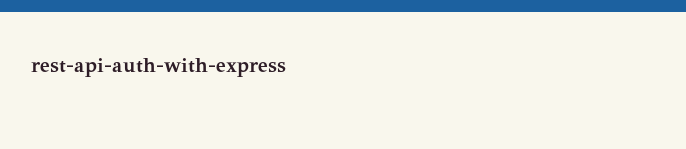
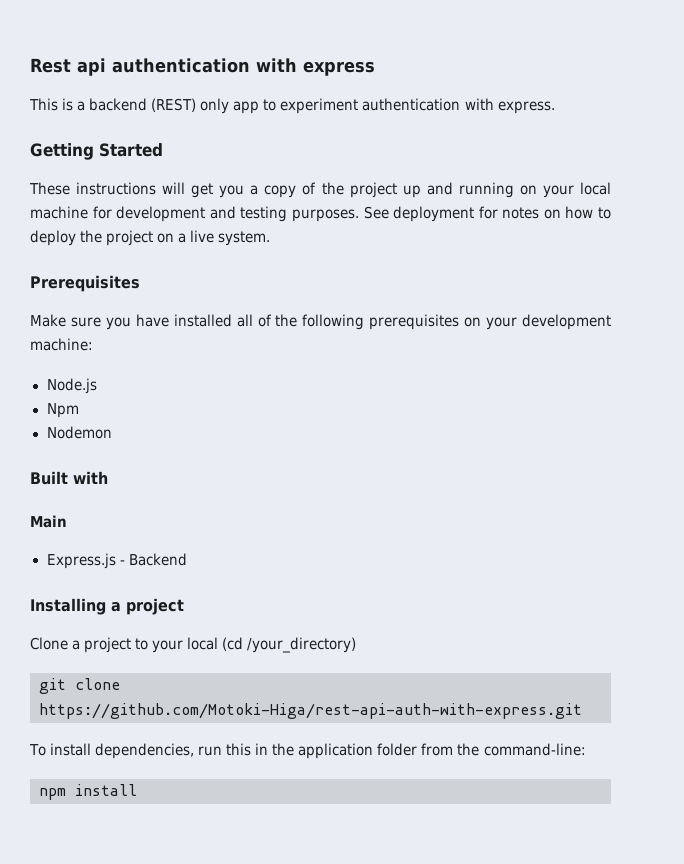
[31,58,286,77] rest-api-auth-with-express -> [30,58,375,76] [29,98,555,114] [30,143,163,160] [29,182,611,198] [30,206,611,222] [30,230,271,246] [30,275,140,292] [30,314,611,330] [30,338,93,351] [46,378,97,394] [46,403,79,418] [46,426,112,439] [30,471,108,485] [30,515,67,528] [46,553,187,569] [30,598,184,615] [30,637,357,653] [39,678,120,694] [39,703,582,719] [29,743,586,759] [39,784,137,800] Rest api authentication with express // This is a backend (REST) only app to experiment authentication with express. // Getting Started // These instructions will get you a copy of the project up and running on your local machine for development and testing purposes. See deployment for notes on how to deploy the project on a live system. // Prerequisites // Make sure you have installed all of the following prerequisites on your development machine: // Node.js // Npm // Nodemon // Built with // Main // Express.js - Backend // Installing a project // Clone a project to your local (cd /your_directory) // git clone https://github.com/Motoki-Higa/rest-api-auth-with-express.git // To install dependencies, run this in the application folder from the command-line: // npm install

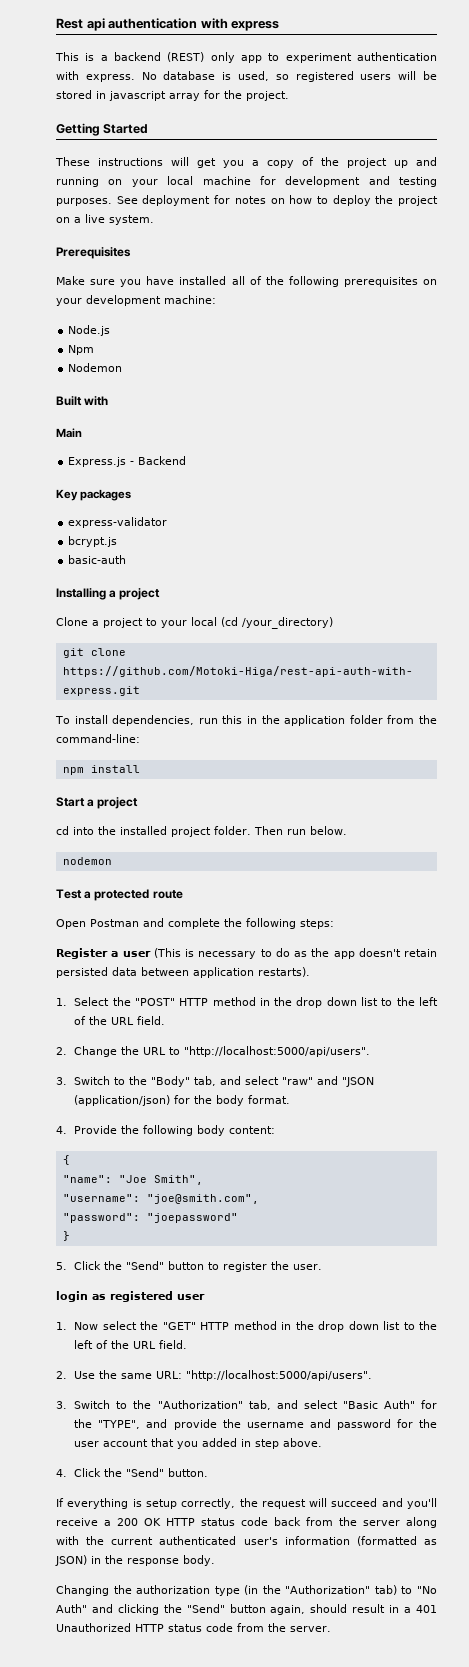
(555, 107) none -> [141,71,438,82] [56,90,289,101] No database is used, so registered users will be stored in javascript array for the project.
(187, 559) none -> [56,489,132,501] [68,517,168,528] [68,536,118,547] [68,555,127,564] // Key packages // express-validator // bcrypt.js // basic-auth
(137, 790) none -> [56,797,139,809] [56,826,347,837] [62,857,112,865] [56,889,183,901] [56,918,334,929] [56,948,437,959] [56,967,310,978] [56,997,439,1008] [74,1016,166,1025] [56,1046,371,1057] [56,1076,375,1087] [74,1095,291,1106] [56,1125,276,1136] [62,1155,70,1165] [62,1175,203,1185] [62,1194,259,1204] [62,1213,238,1223] [62,1231,70,1241] [56,1261,323,1272] [56,1291,205,1302] [56,1321,437,1332] [74,1340,188,1349] [56,1370,373,1381] [56,1400,437,1410] [74,1419,437,1430] [74,1438,323,1449] [56,1468,209,1477] [56,1498,438,1509] [56,1517,437,1528] [56,1536,437,1546] [55,1555,215,1566] [56,1585,437,1596] [56,1604,438,1615] [56,1623,331,1632] // Start a project // cd into the installed project folder. Then run below. // nodemon // Test a protected route // Open Postman and complete the following steps: // Register a user (This is necessary to do as the app doesn't retain persisted data between application restarts). // 1. Select the "POST" HTTP method in the drop down list to the left of the URL field. // 2. Change the URL to "http://localhost:5000/api/users". // 3. Switch to the "Body" tab, and select "raw" and "JSON (application/json) for the body format. // 4. Provide the following body content: // { // "name": "Joe Smith", // "username": "joe@smith.com", // "password": "joepassword" // } // 5. Click the "Send" button to register the user. // login as registered user // 1. Now select the "GET" HTTP method in the drop down list to the left of the URL field. // 2. Use the same URL: "http://localhost:5000/api/users". // 3. Switch to the "Authorization" tab, and select "Basic Auth" for the "TYPE", and provide the username and password for the user account that you added in step above. // 4. Click the "Send" button. // If everything is setup correctly, the request will succeed and you'll receive a 200 OK HTTP status code back from the server along with the current authenticated user's information (formatted as JSON) in the response body. // Changing the authorization type (in the "Authorization" tab) to "No Auth" and clicking the "Send" button again, should result in a 401 Unauthorized HTTP status code from the server.

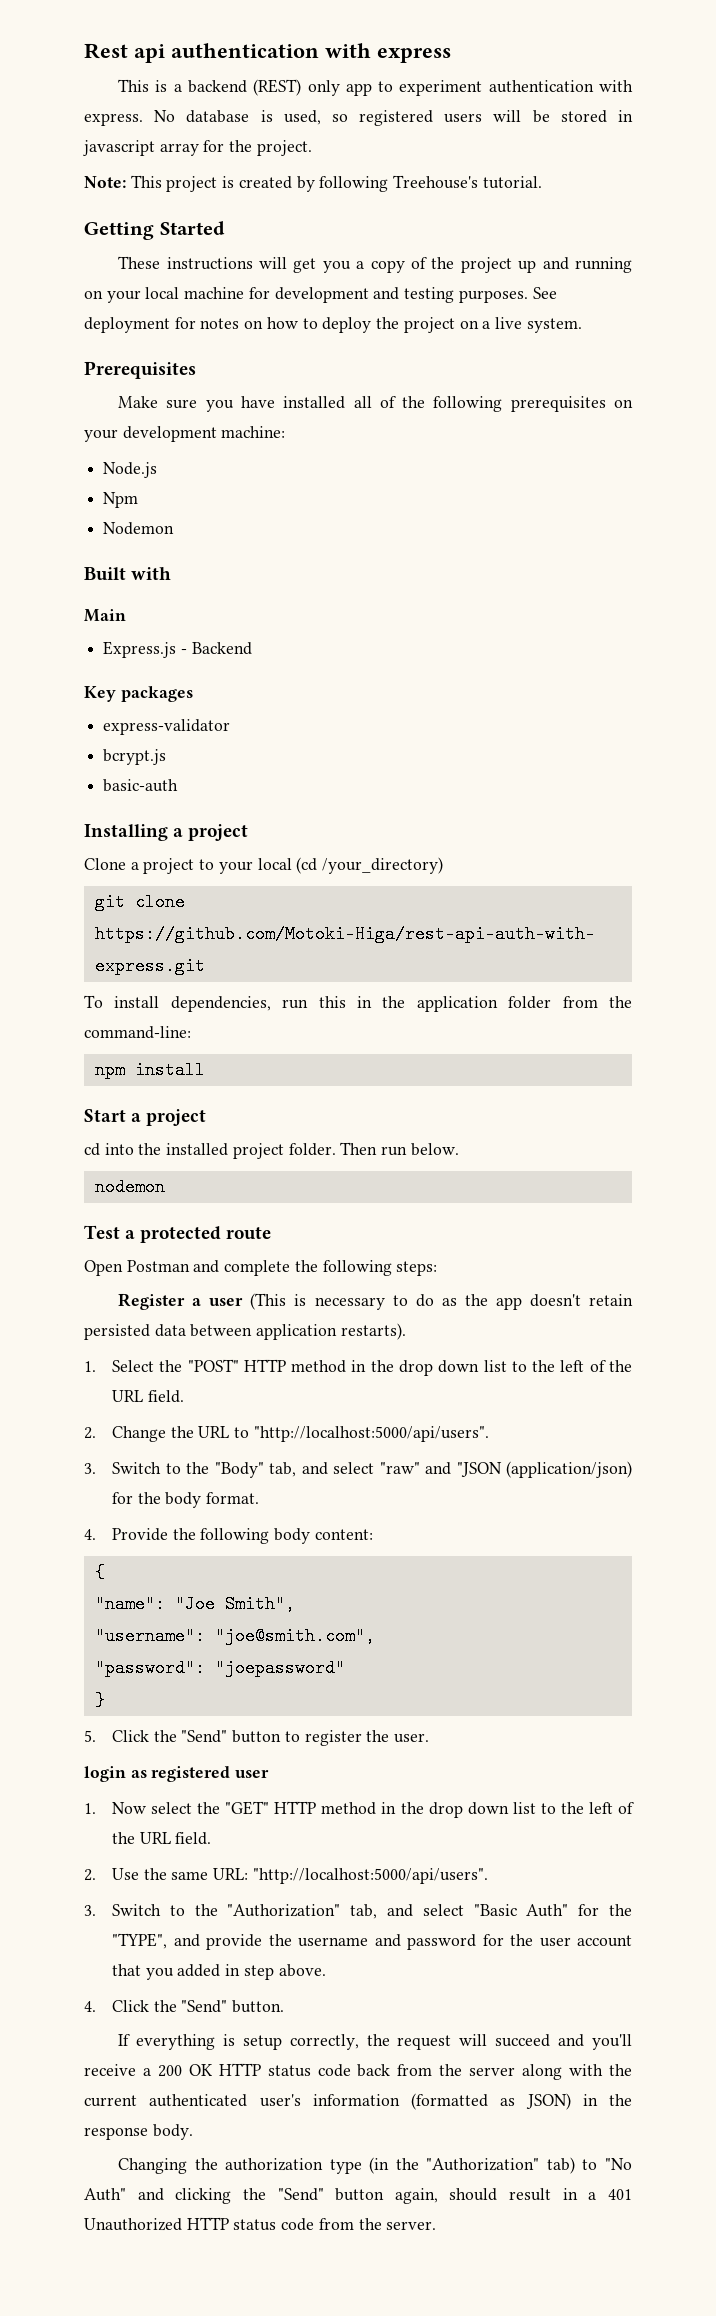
(289, 96) none -> [84,175,542,192] // Note: This project is created by following Treehouse's tutorial.

